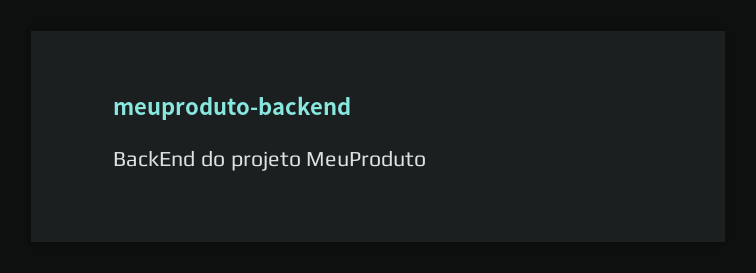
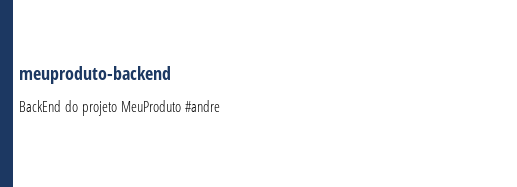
(427, 158) none -> [185,100,221,112] #andre

